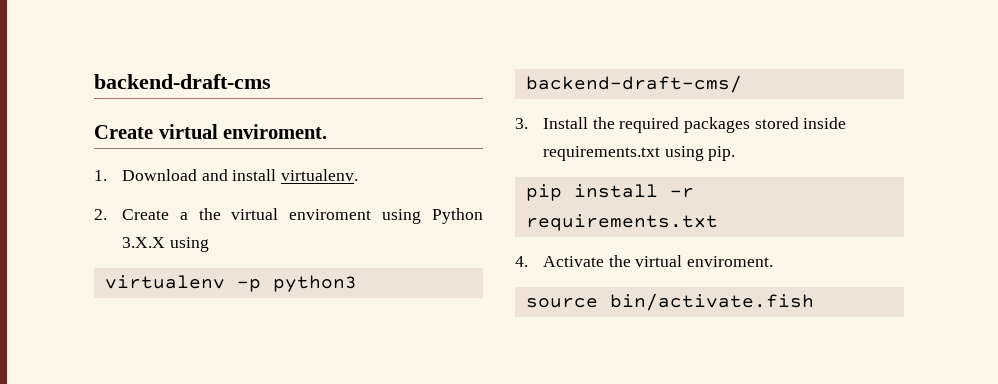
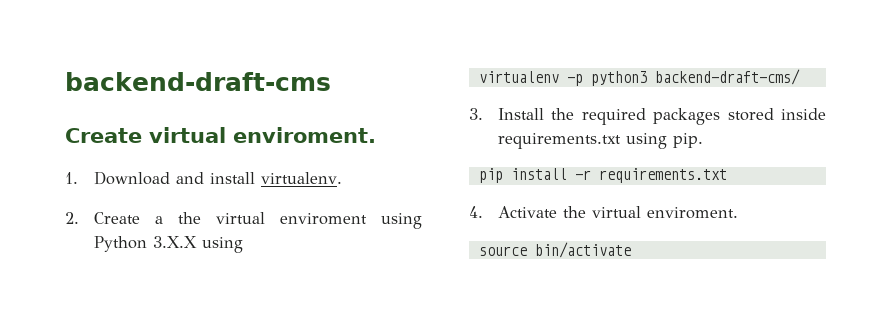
[609,293,814,311] bin/activate.fish -> [534,242,631,258] bin/activate

